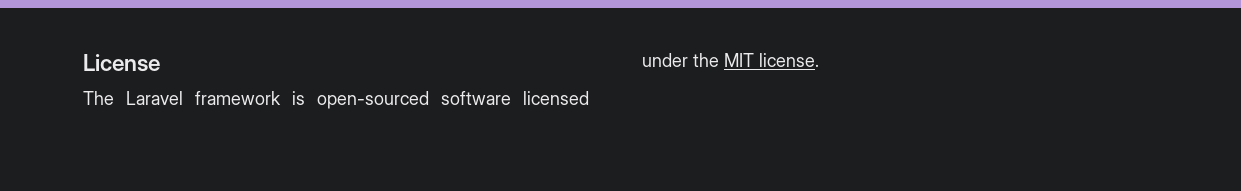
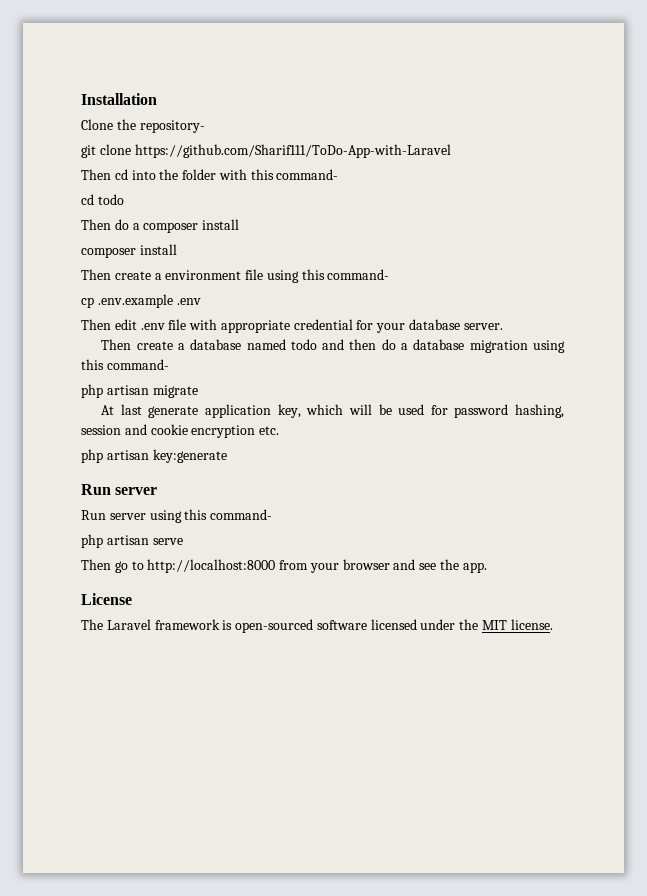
(83, 63) none -> [81,93,157,105] [81,119,205,133] [81,144,451,158] [81,169,339,180] [81,194,124,205] [81,219,240,233] [81,244,177,258] [81,269,390,283] [81,294,201,308] [81,319,503,333] [101,339,565,353] [81,359,169,370] [81,384,198,398] [101,404,564,418] [81,424,280,438] [81,449,227,463] [81,484,158,495] [81,509,273,523] [81,534,183,548] [81,559,487,573] Installation // Clone the repository- // git clone https://github.com/Sharif111/ToDo-App-with-Laravel // Then cd into the folder with this command- // cd todo // Then do a composer install // composer install // Then create a environment file using this command- // cp .env.example .env // Then edit .env file with appropriate credential for your database server. // Then create a database named todo and then do a database migration using this command- // php artisan migrate // At last generate application key, which will be used for password hashing, session and cookie encryption etc. // php artisan key:generate // Run server // Run server using this command- // php artisan serve // Then go to http://localhost:8000 from your browser and see the app. //

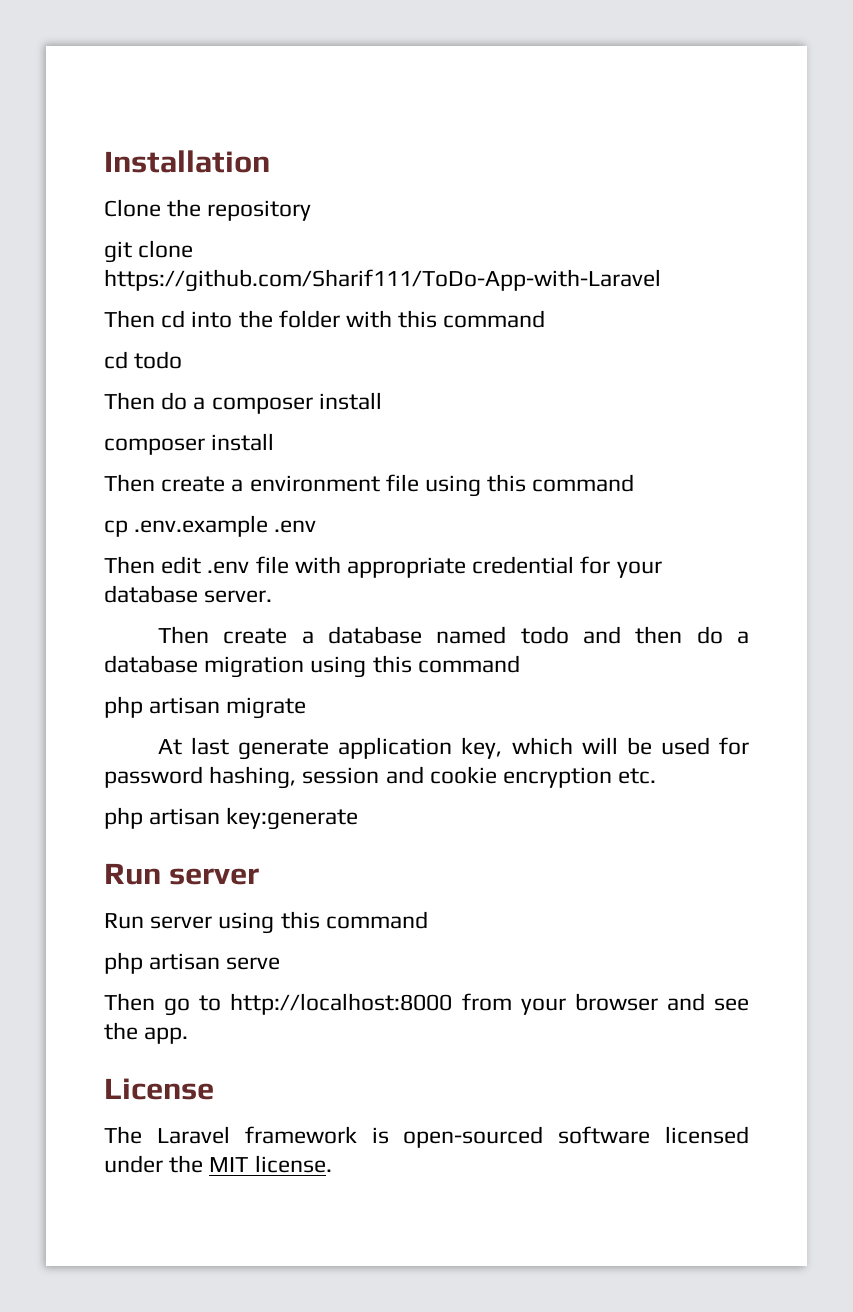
[139,120,205,133] repository- -> [207,200,312,221] repository
[276,169,339,180] command- -> [443,310,546,328] command
[327,269,390,280] command- -> [532,474,635,492] command
[106,359,169,370] command- -> [417,655,520,673] command
[210,509,273,520] command- -> [325,911,428,929] command

